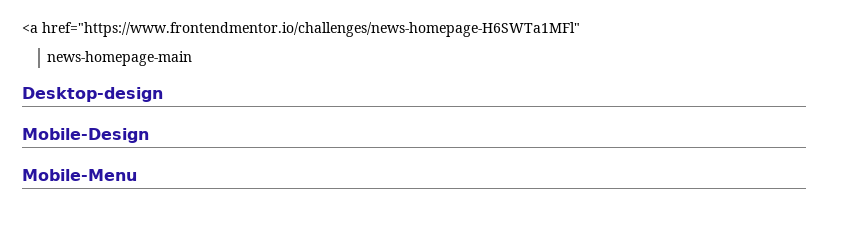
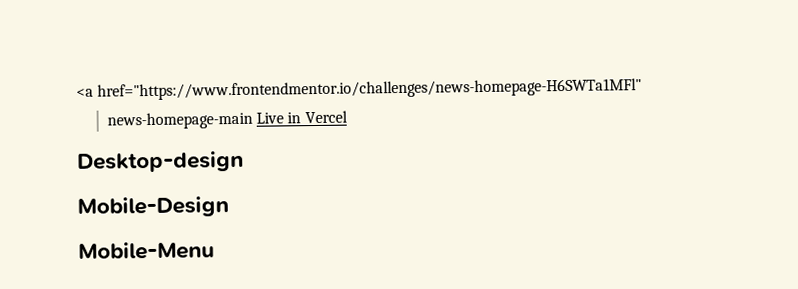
(193, 58) none -> [256,110,348,124] Live in Vercel

